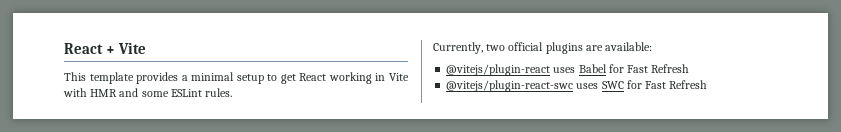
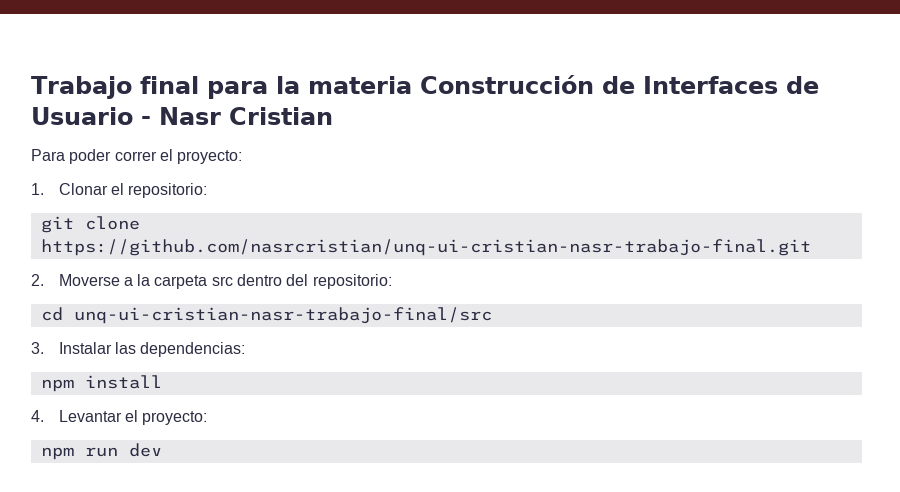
[64,42,147,54] [64,72,409,84] [63,88,233,97] [433,42,653,54] [446,64,690,76] [446,80,708,92] React + Vite // This template provides a minimal setup to get React working in Vite with HMR and some ESLint rules. // Currently, two official plugins are available: // @vitejs/plugin-react uses Babel for Fast Refresh // @vitejs/plugin-react-swc uses SWC for Fast Refresh -> [31,75,819,99] [31,107,333,125] [31,149,243,164] [31,183,208,198] [40,216,140,233] [40,239,811,256] [31,274,392,289] [40,307,492,324] [31,342,246,357] [40,375,162,392] [31,410,208,425] [40,443,162,460] Trabajo final para la materia Construcción de Interfaces de Usuario - Nasr Cristian // Para poder correr el proyecto: // 1. Clonar el repositorio: // git clone https://github.com/nasrcristian/unq-ui-cristian-nasr-trabajo-final.git // 2. Moverse a la carpeta src dentro del repositorio: // cd unq-ui-cristian-nasr-trabajo-final/src // 3. Instalar las dependencias: // npm install // 4. Levantar el proyecto: // npm run dev

